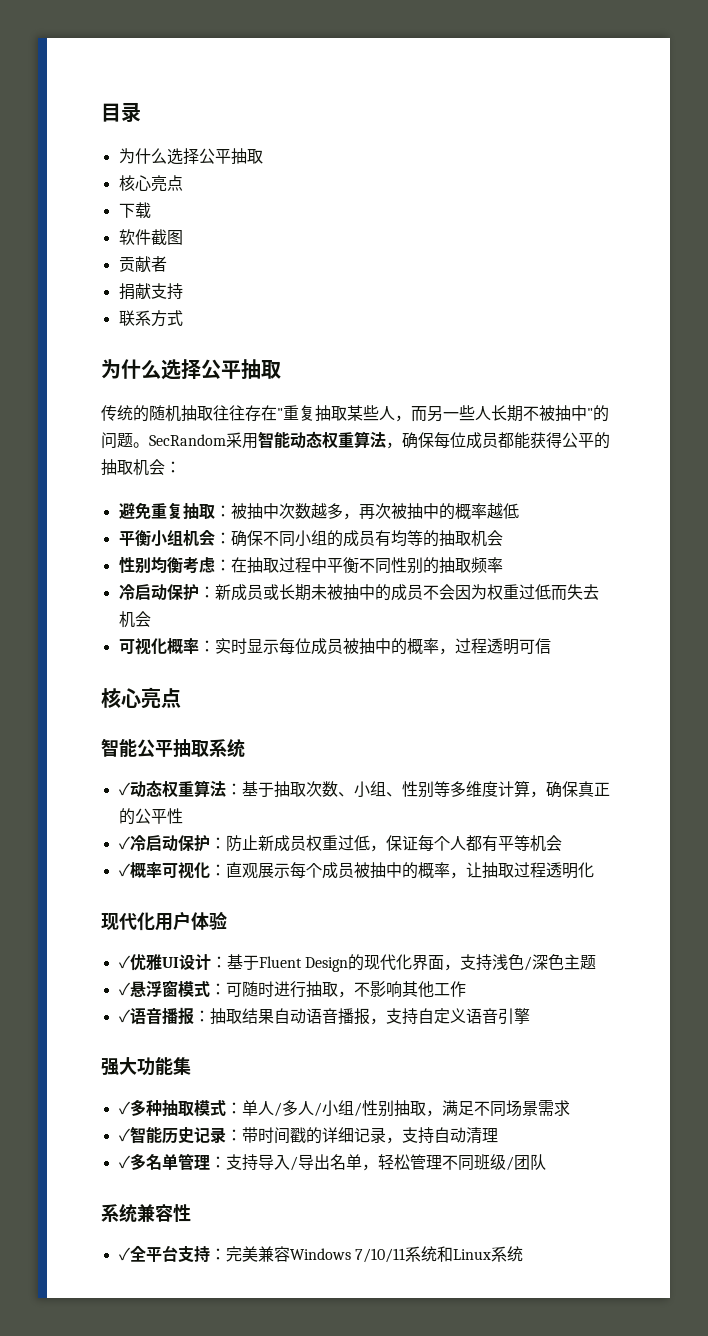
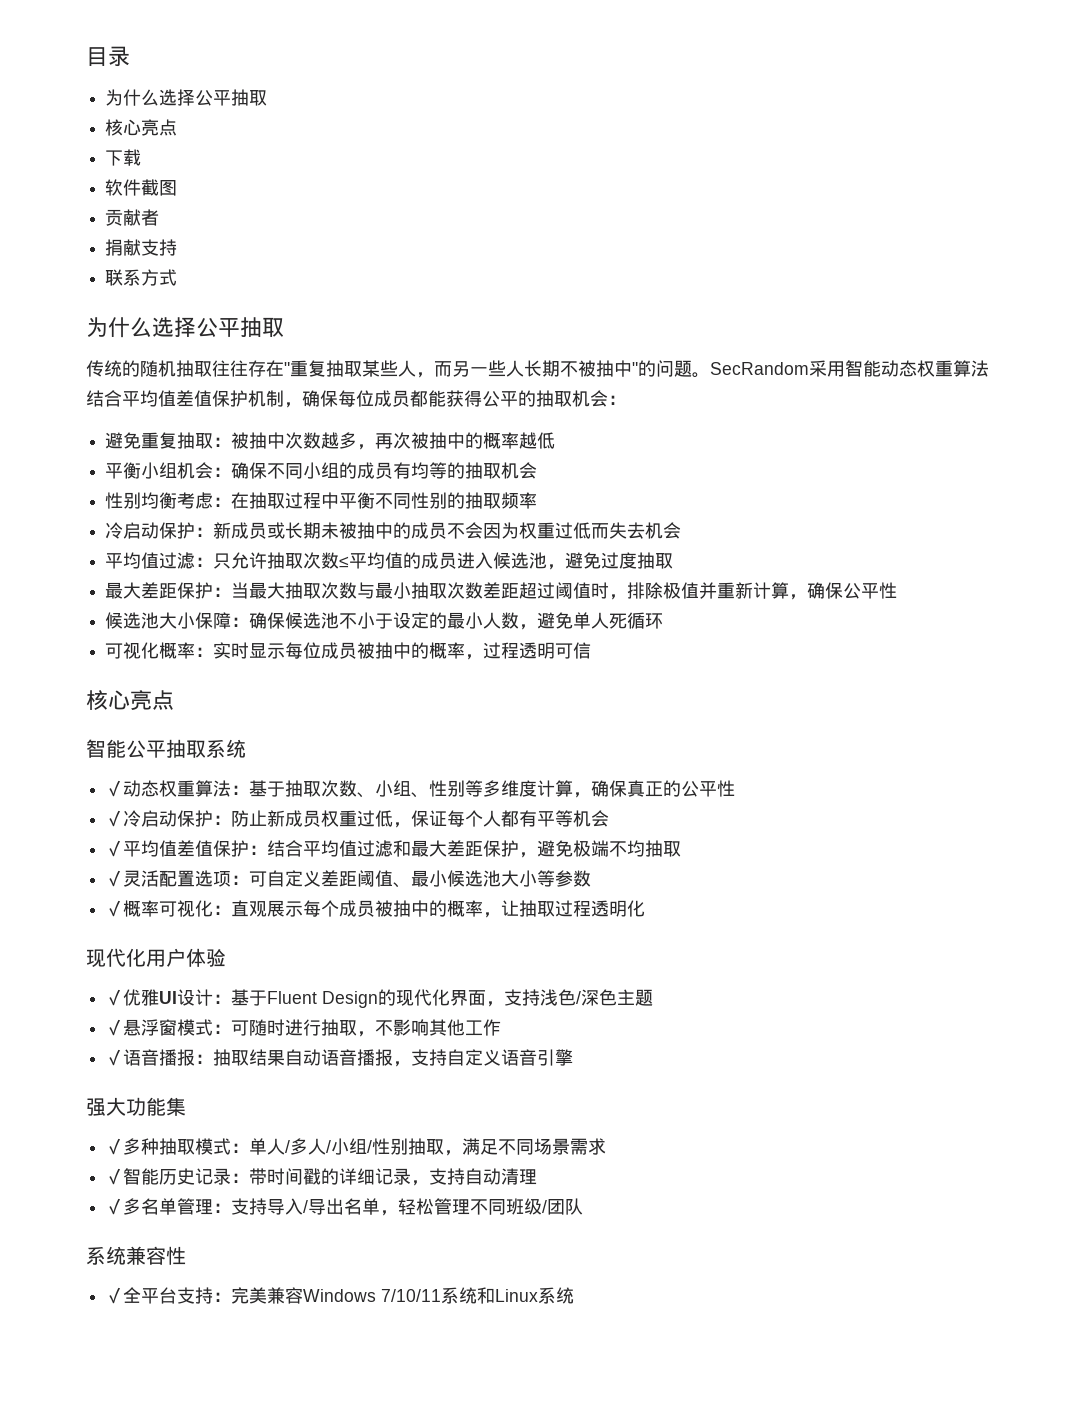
(386, 439) none -> [86,390,284,407] 结合平均值差值保护机制
(151, 619) none -> [105,552,674,570] [105,582,898,600] [105,612,664,630] // 平均值过滤：只允许抽取次数≤平均值的成员进入候选池，避免过度抽取 // 最大差距保护：当最大抽取次数与最小抽取次数差距超过阈值时，排除极值并重新计算，确保公平性 // 候选池大小保障：确保候选池不小于设定的最小人数，避免单人死循环
(562, 843) none -> [105,840,682,858] [105,870,592,888] // ✓平均值差值保护：结合平均值过滤和最大差距保护，避免极端不均抽取 // ✓灵活配置选项：可自定义差距阈值、最小候选池大小等参数

